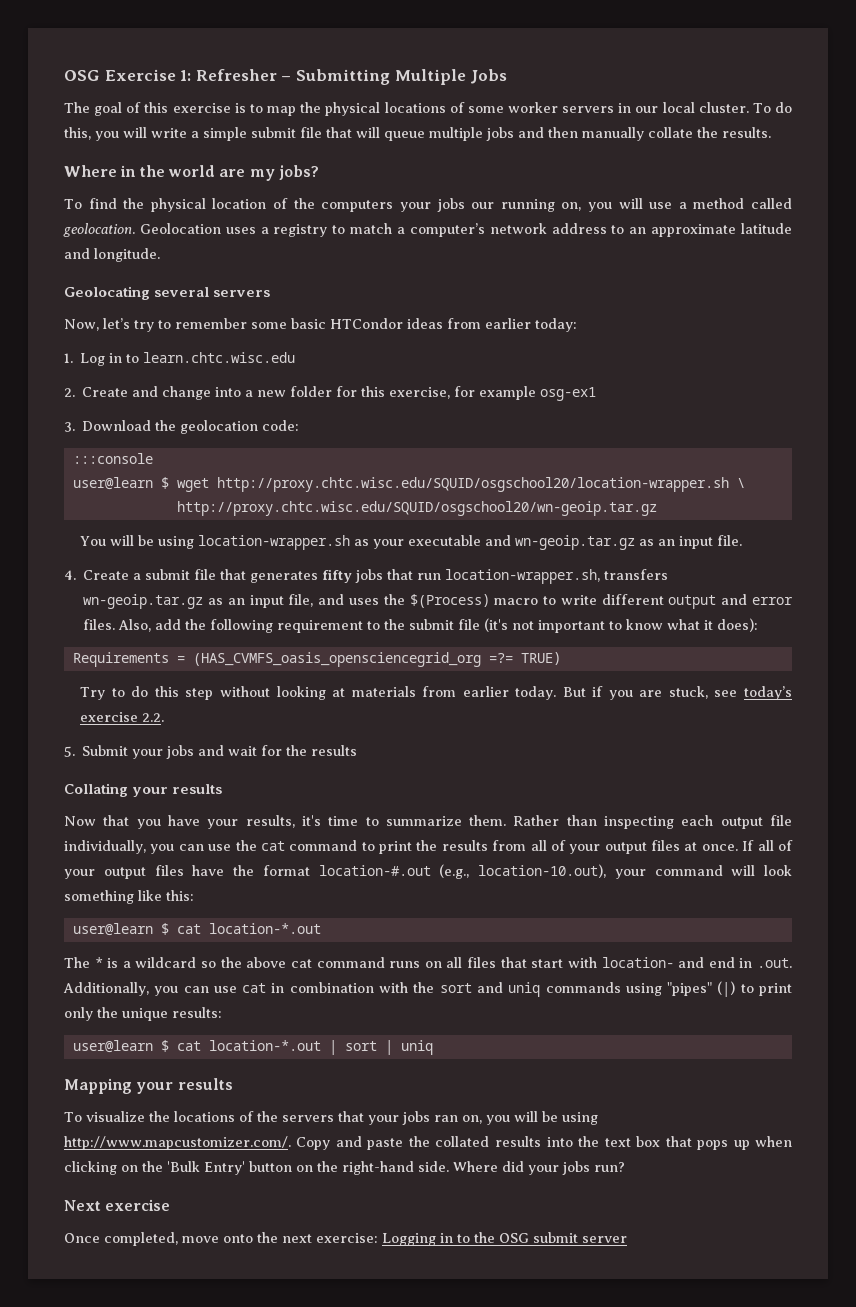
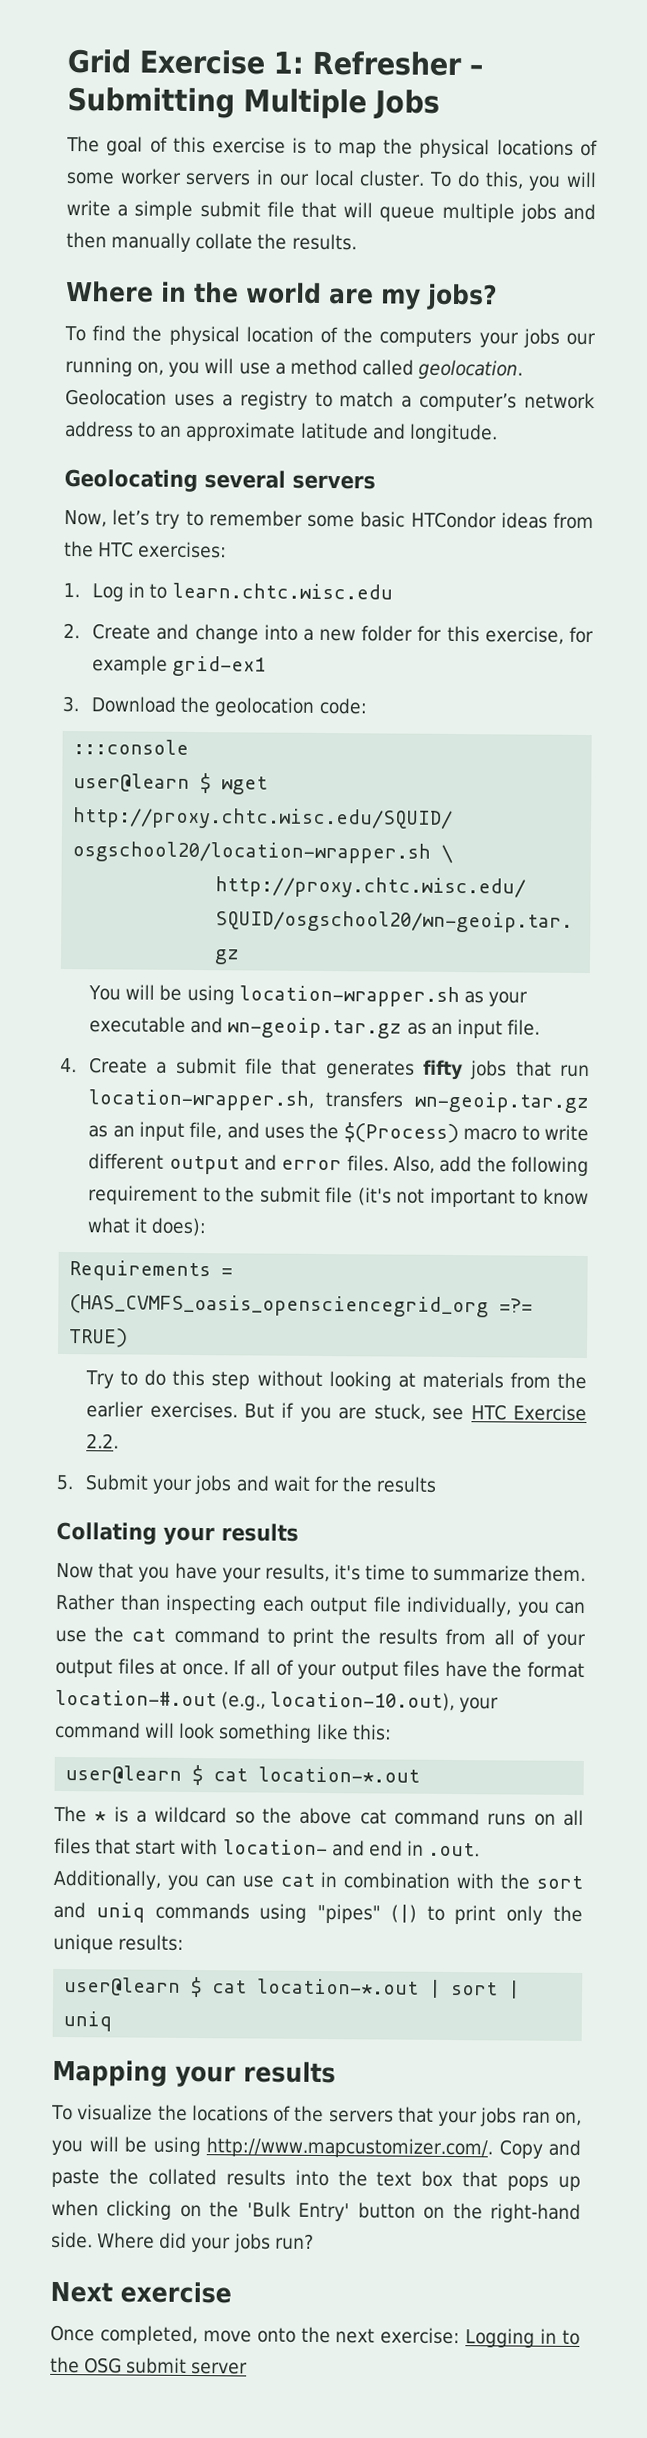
[64,70,100,81] OSG -> [67,49,131,74] Grid
[485,318,577,332] earlier today: -> [64,540,228,559] the HTC exercises:
[540,387,597,401] osg-ex1 -> [172,655,267,677] grid-ex1
[462,686,557,700] earlier today. -> [557,1372,587,1390] [86,1401,238,1419] the earlier exercises.
[744,686,792,700] [80,712,139,722] today’s exercise -> [470,1404,587,1422] HTC Exercise

